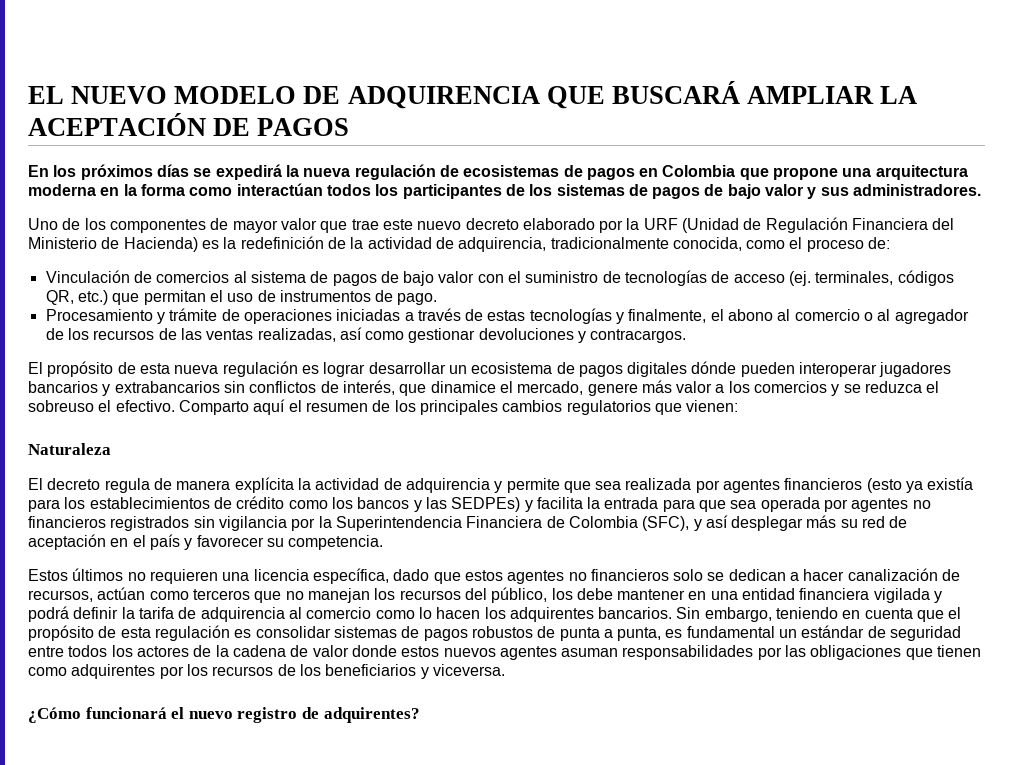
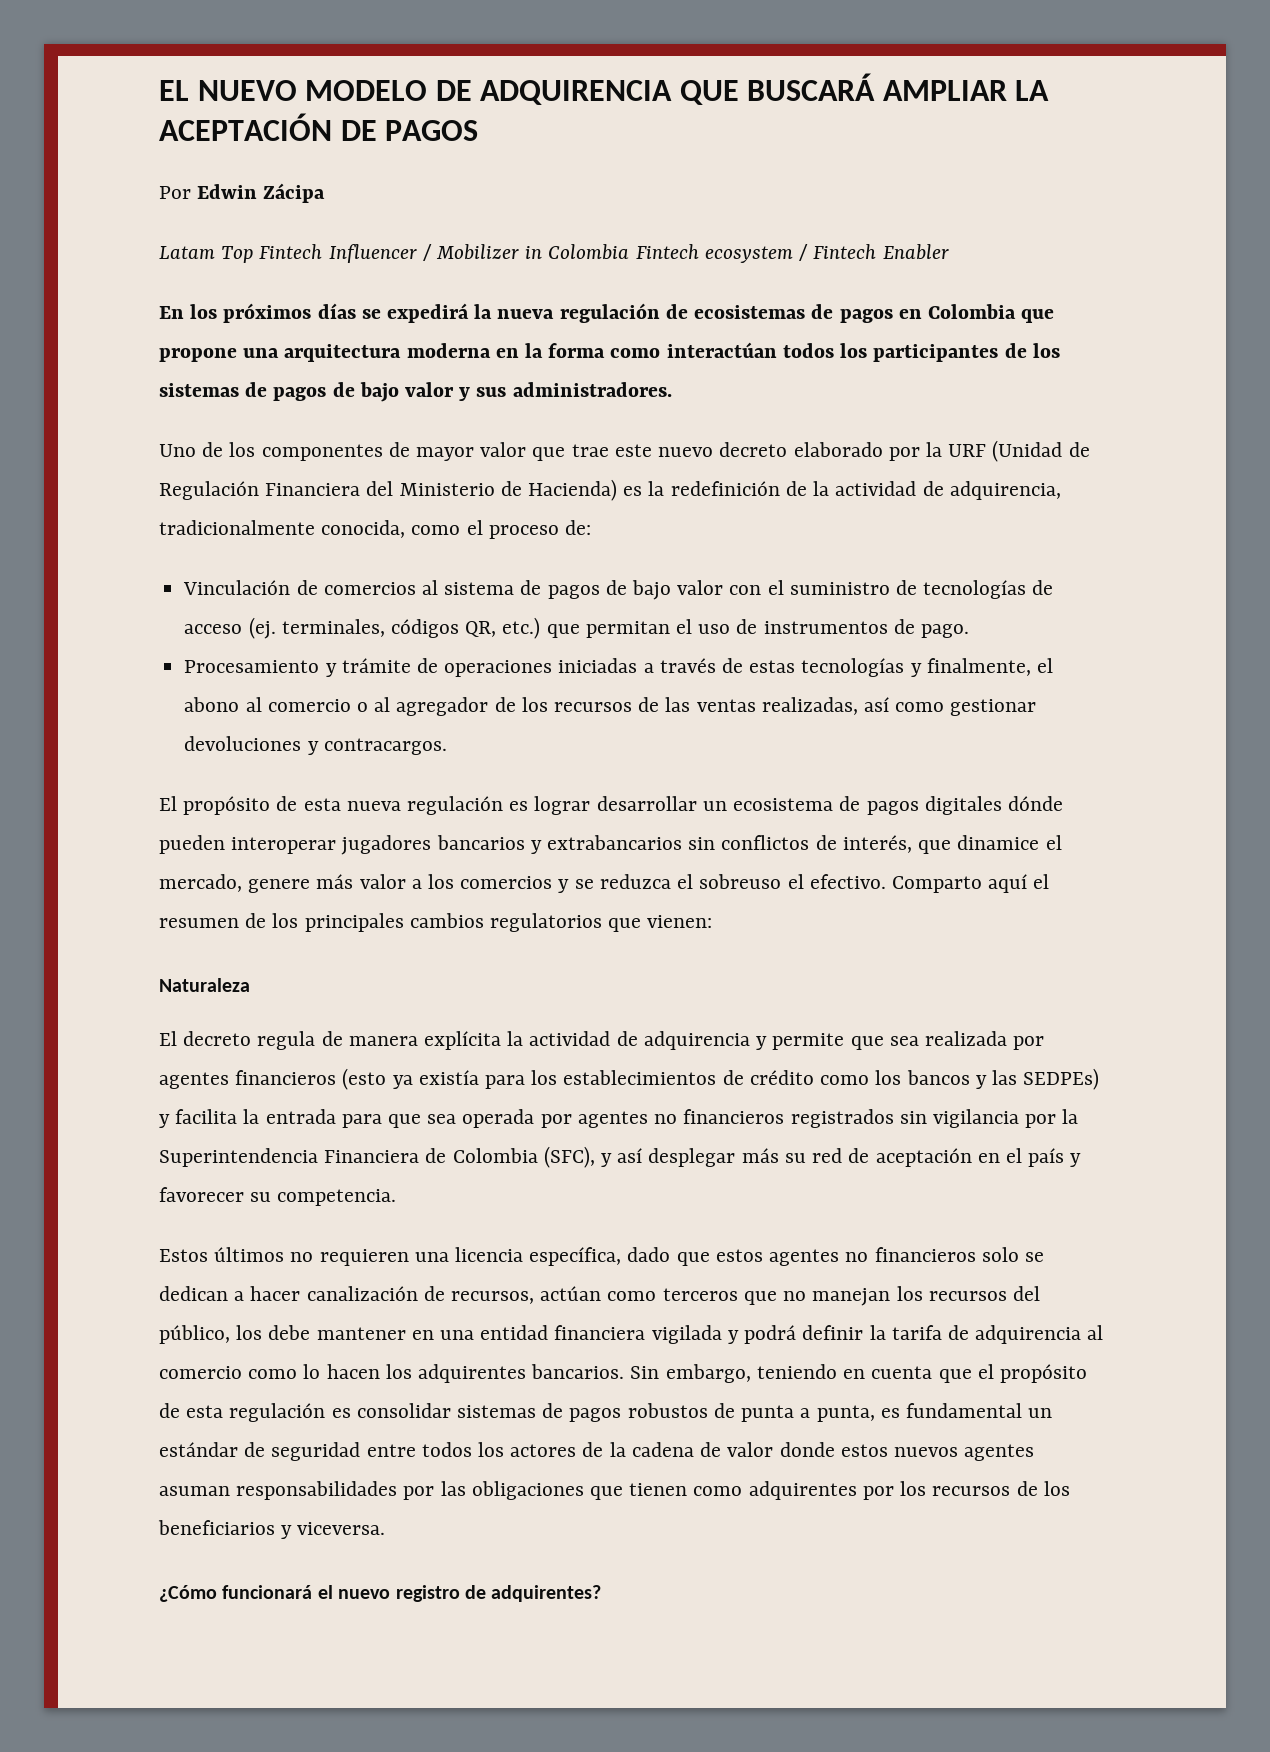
(350, 127) none -> [159,183,326,203] [159,244,949,263] // Por Edwin Zácipa // Latam Top Fintech Influencer / Mobilizer in Colombia Fintech ecosystem / Fintech Enabler

